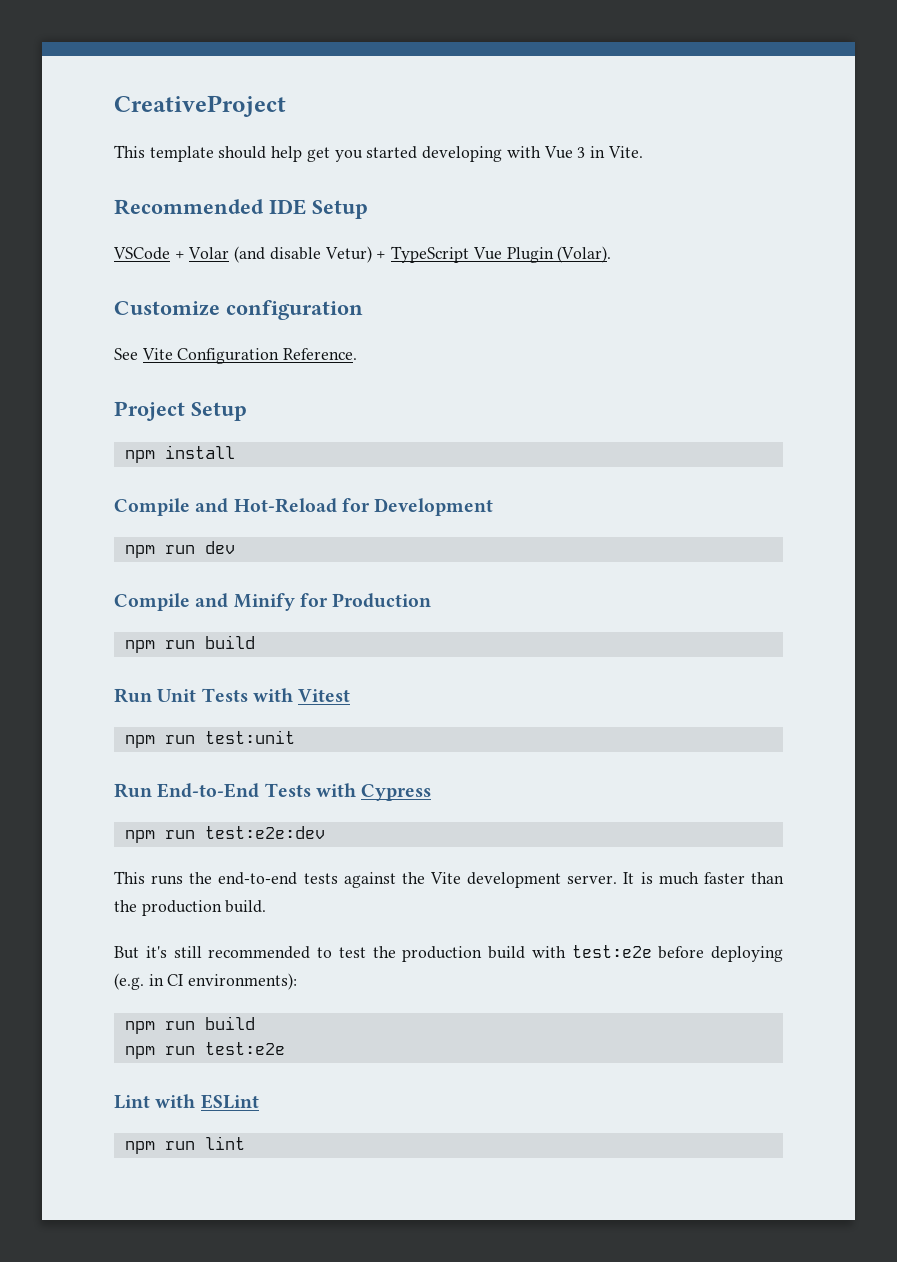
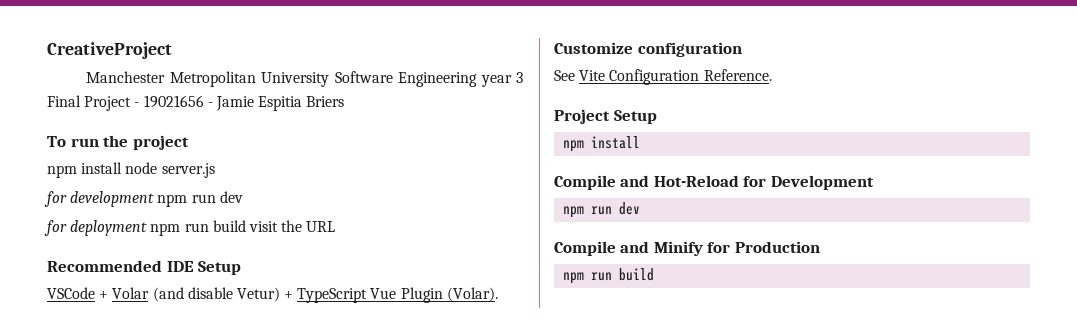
[114,145,643,162] This template should help get you started developing with Vue 3 in Vite. -> [86,71,523,87] [47,95,345,111] [47,135,189,150] [47,162,215,178] [44,191,243,207] [44,220,336,236] Manchester Metropolitan University Software Engineering year 3 Final Project - 19021656 - Jamie Espitia Briers // To run the project // npm install node server.js // for development npm run dev // for deployment npm run build visit the URL
[114,688,351,703] [124,730,295,748] [114,783,432,801] [124,826,325,843] [114,871,784,888] [114,900,267,916] [114,945,783,962] [114,973,298,990] [124,1016,255,1034] [124,1042,285,1059] [114,1094,259,1109] [124,1136,245,1154] // Run Unit Tests with Vitest // npm run test:unit // Run End-to-End Tests with Cypress // npm run test:e2e:dev // This runs the end-to-end tests against the Vite development server. It is much faster than the production build. // But it's still recommended to test the production build with test:e2e before deploying (e.g. in CI environments): // npm run build // npm run test:e2e // Lint with ESLint // npm run lint -> (655, 274) none

